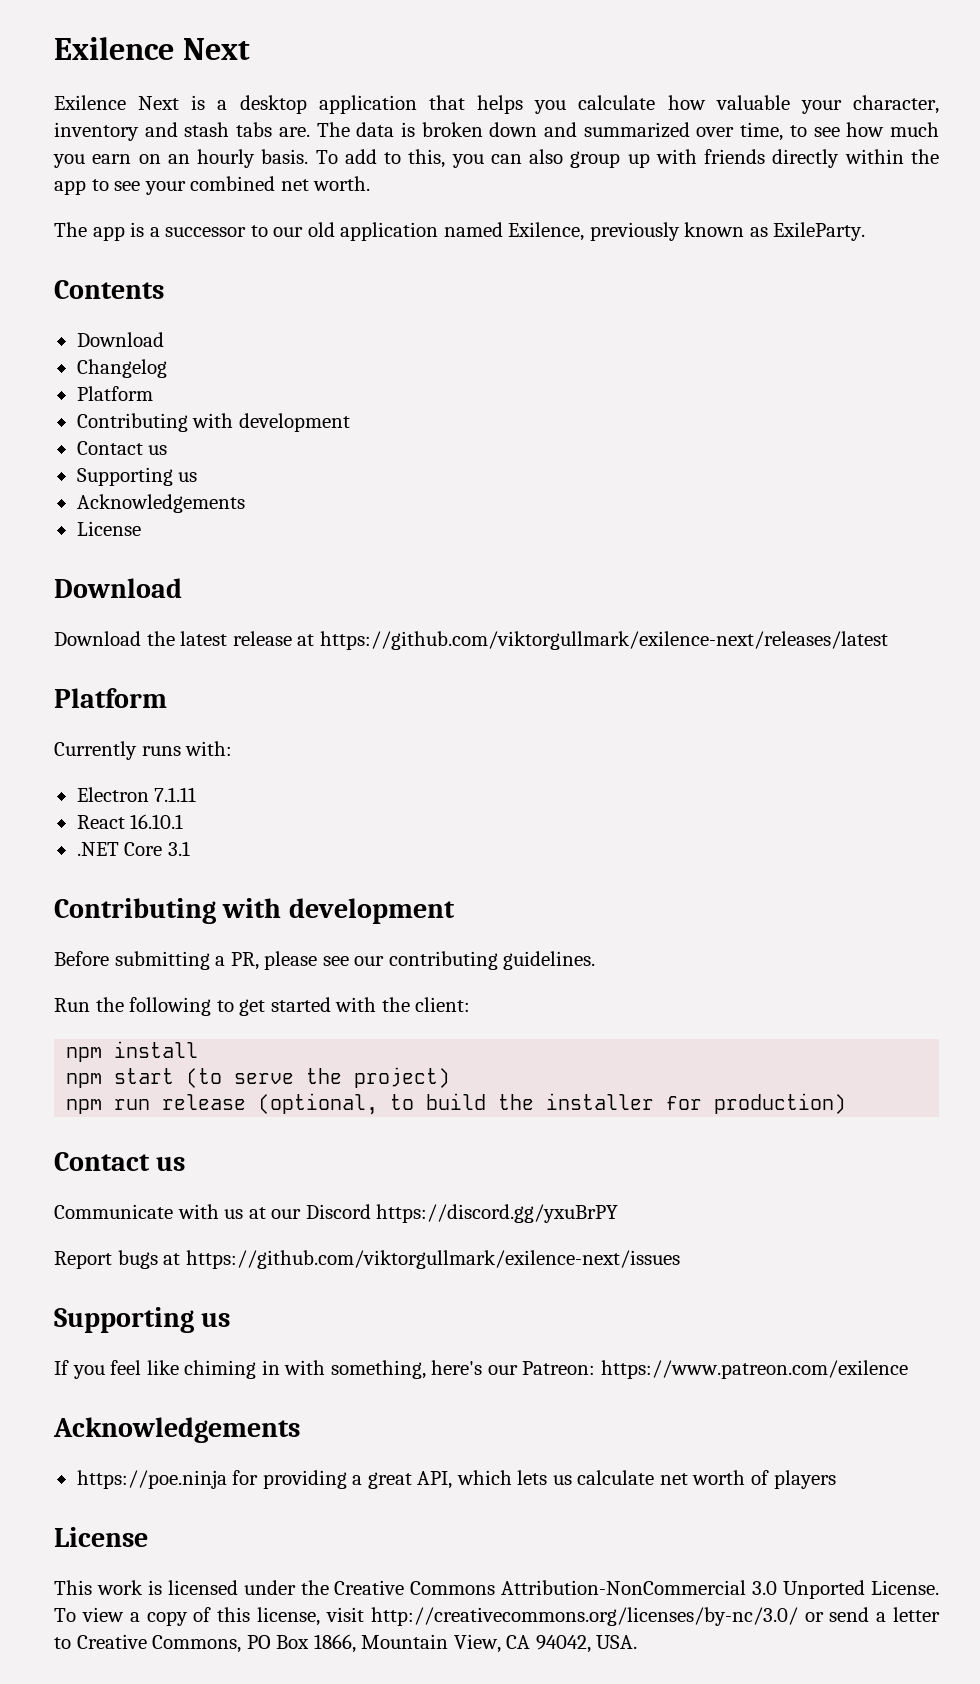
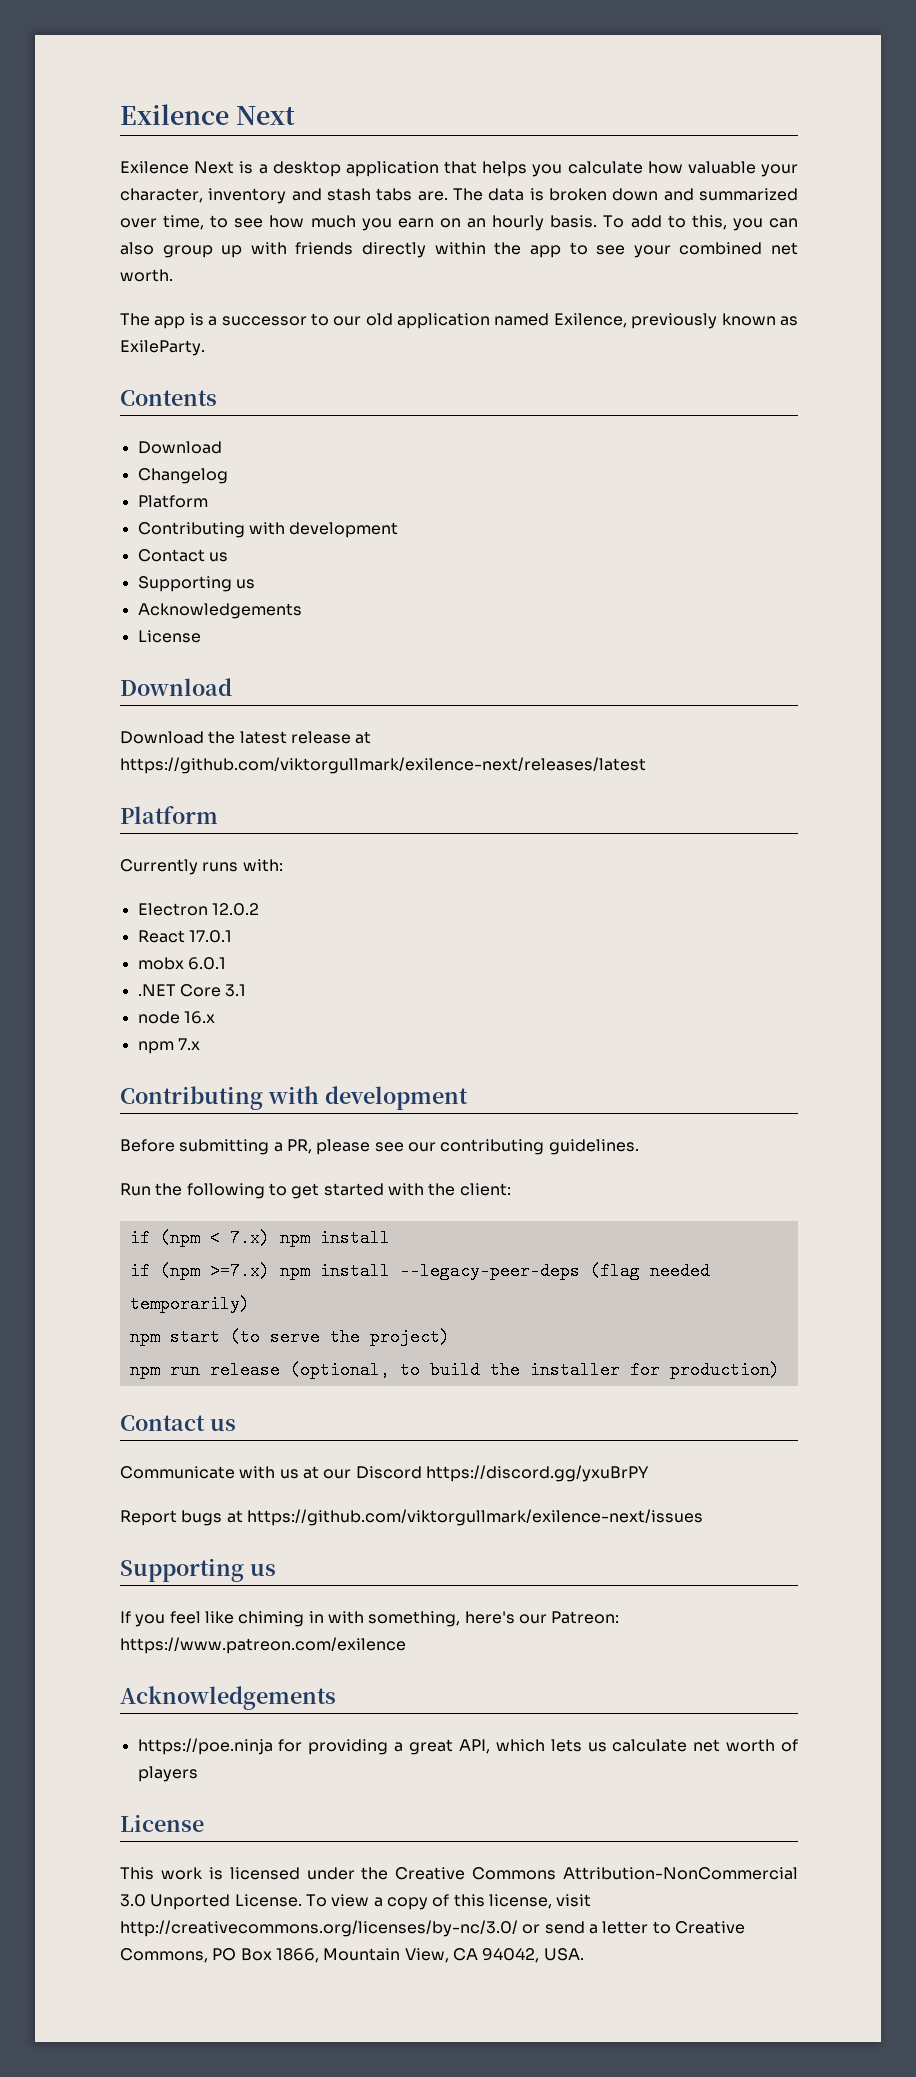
[154,787,197,802] 7.1.11 -> [211,903,259,916] 12.0.2
[130,814,184,829] 16.10.1 -> [188,930,232,943] [137,957,226,970] 17.0.1 // mobx 6.0.1
(190, 848) none -> [137,1011,215,1024] [137,1038,200,1054] // node 16.x // npm 7.x
[66,1041,199,1062] npm install -> [129,1229,390,1247] [129,1262,710,1280] [129,1295,250,1313] if (npm < 7.x) npm install // if (npm >=7.x) npm install --legacy-peer-deps (flag needed temporarily)

